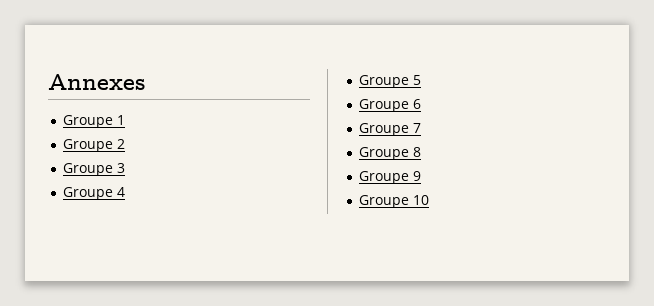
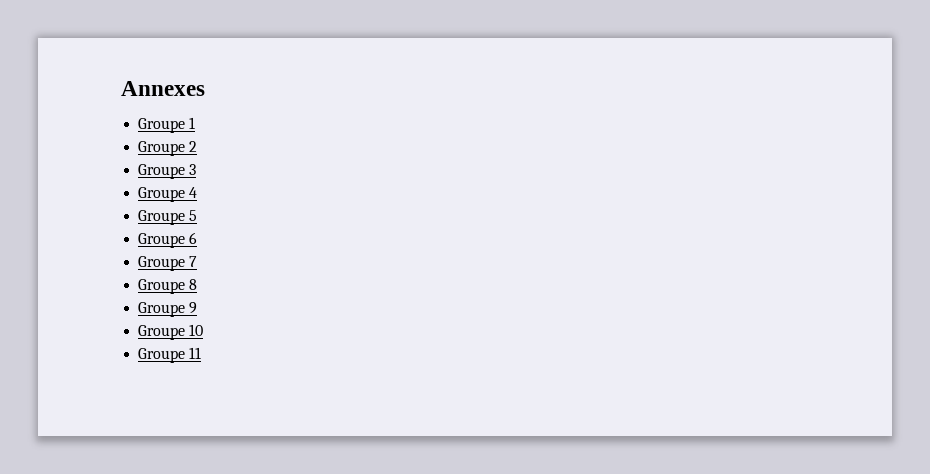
(430, 200) none -> [138,347,202,363] // Groupe 11

